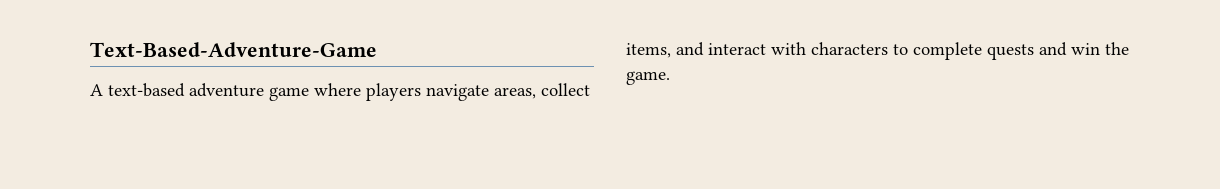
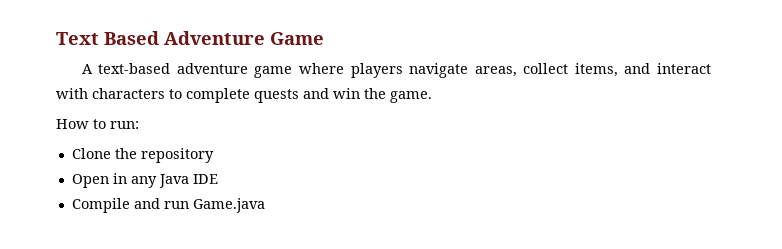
[90,42,377,57] Text-Based-Adventure-Game -> [56,31,324,45] Text Based Adventure Game
(670, 78) none -> [56,119,139,129] [71,148,214,163] [71,173,218,188] [71,198,265,213] // How to run: // Clone the repository // Open in any Java IDE // Compile and run Game.java

